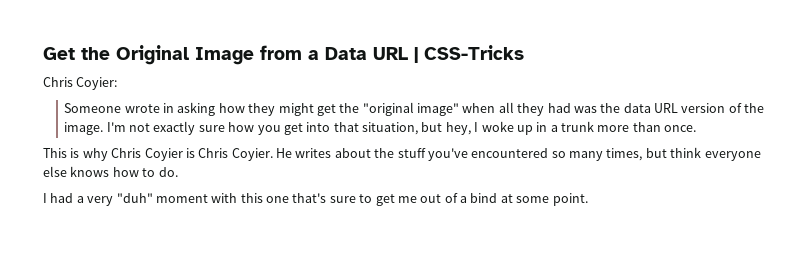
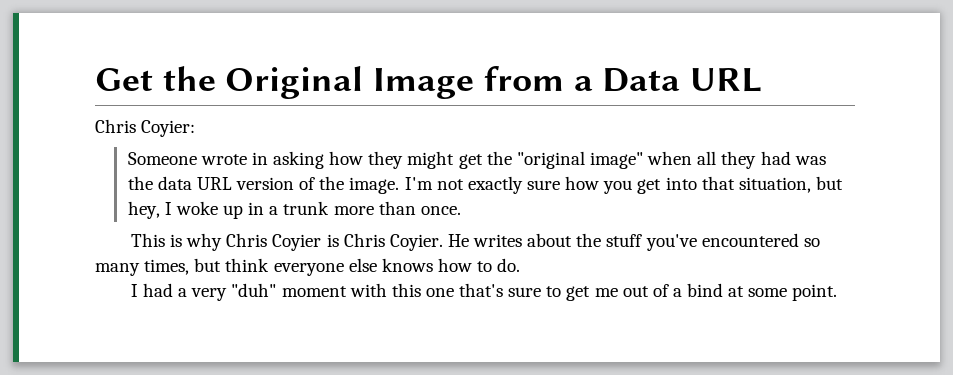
[414,45,524,63] | CSS-Tricks -> (763, 80) none

